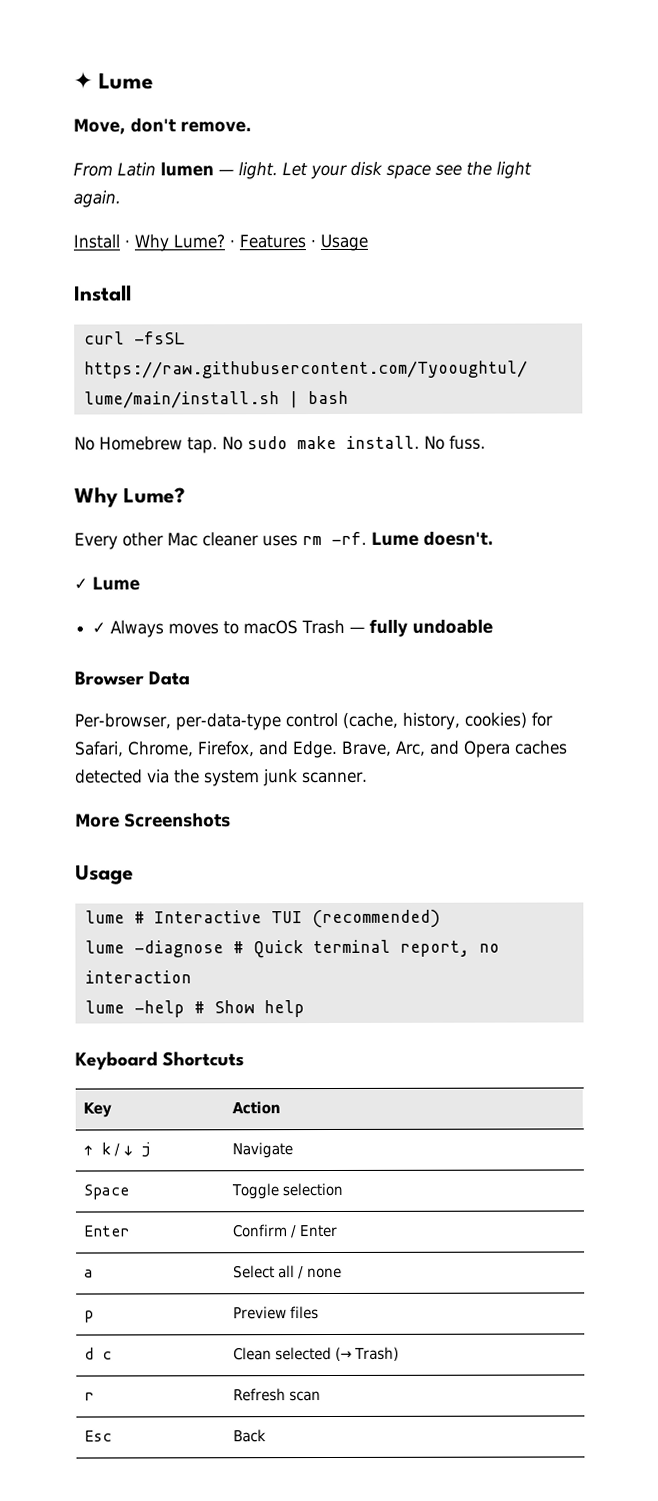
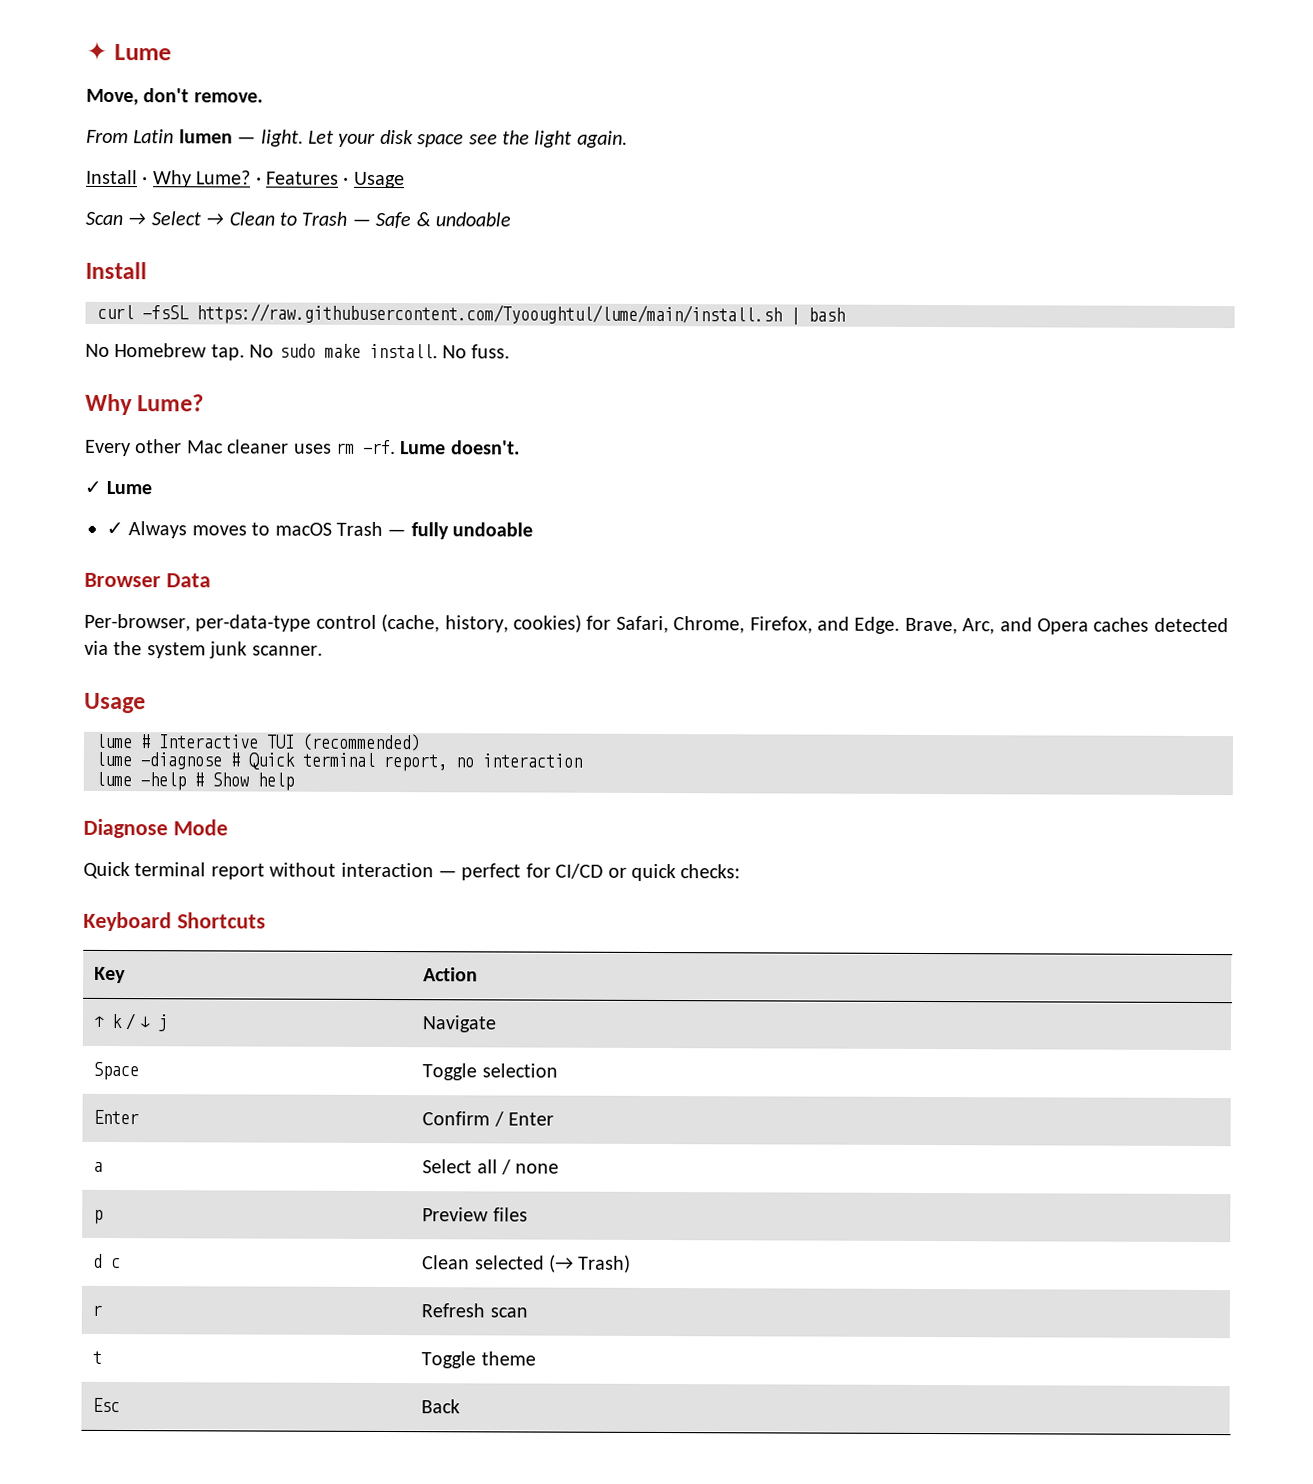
(368, 242) none -> [85,211,511,229] // Scan → Select → Clean to Trash — Safe & undoable
[75,813,231,828] // More Screenshots -> (323, 650) none
(305, 1009) none -> [83,818,228,839] [83,861,741,882] // Diagnose Mode // Quick terminal report without interaction — perfect for CI/CD or quick checks:
(321, 1396) none -> [92,1350,103,1364] [421,1351,536,1369] // t | Toggle theme

